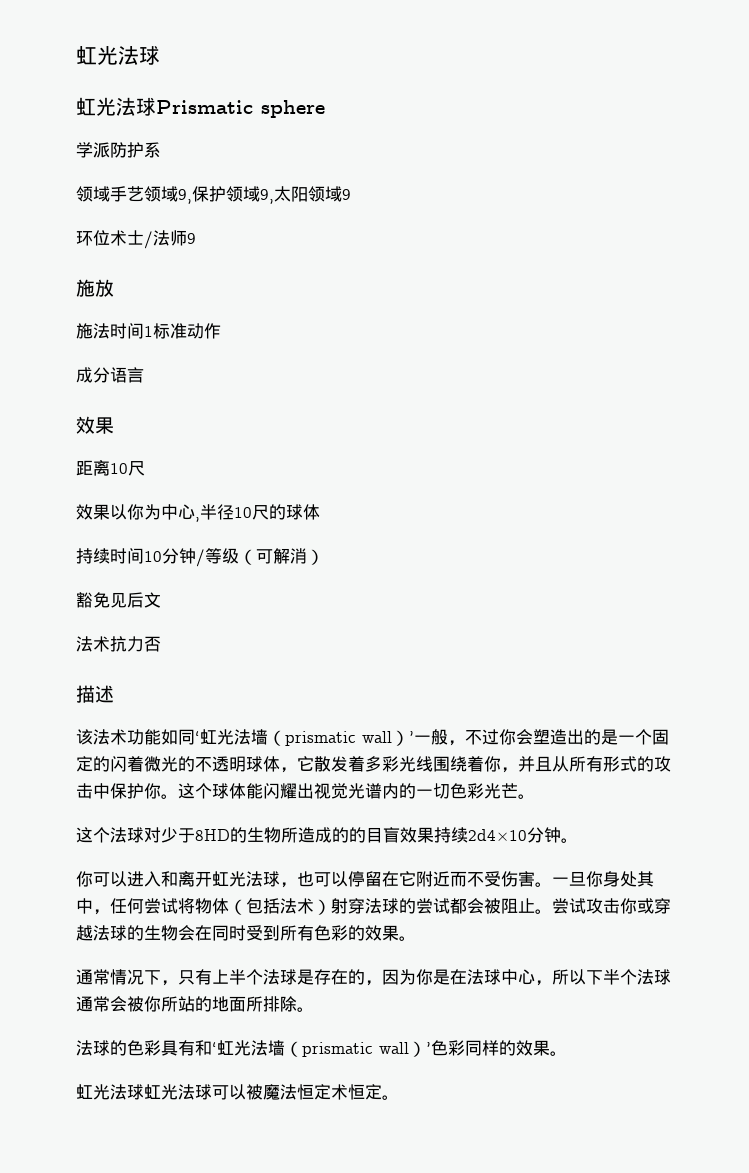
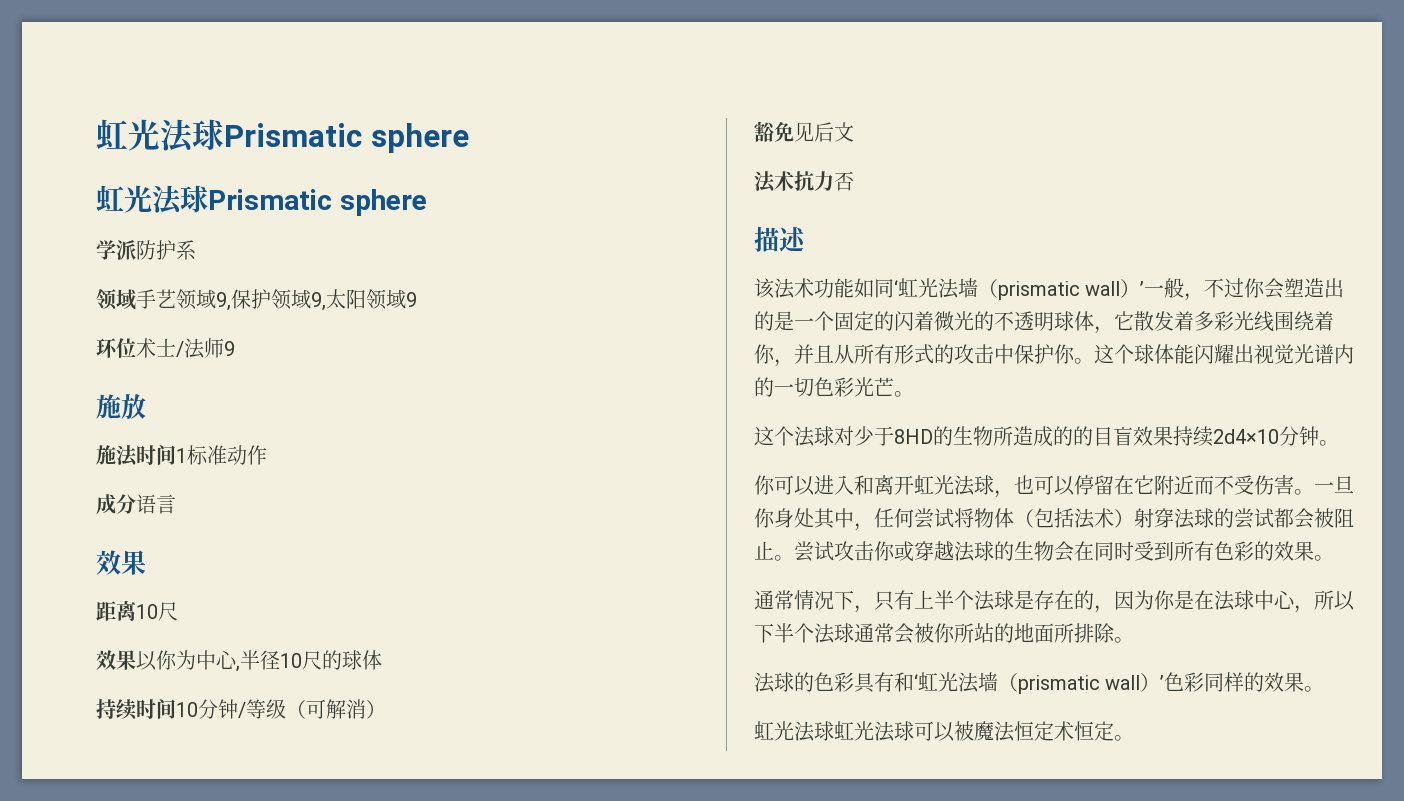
[76,46,160,65] 虹光法球 -> [96,119,469,153] 虹光法球Prismatic sphere

